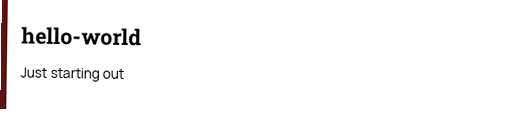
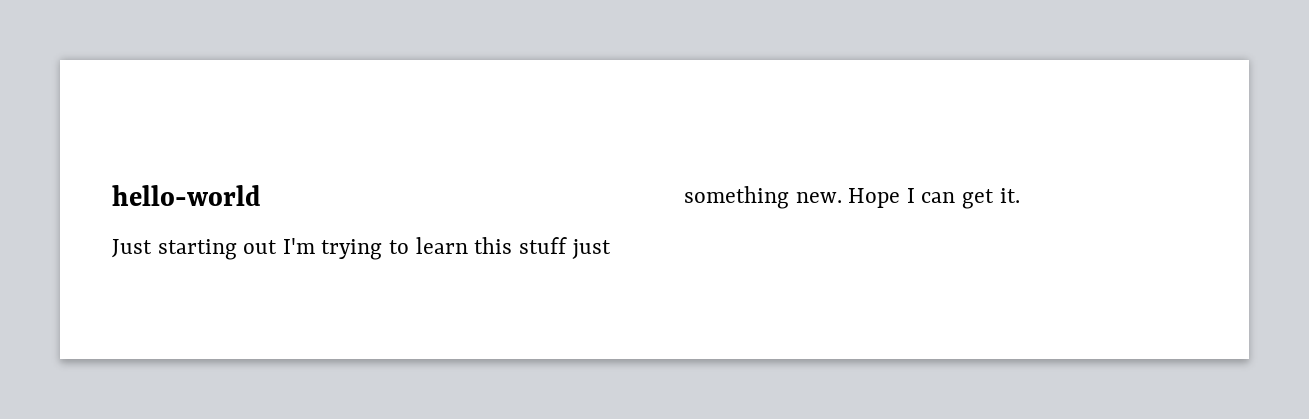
(125, 73) none -> [282,237,611,260] [684,186,1020,209] I'm trying to learn this stuff just something new. Hope I can get it.

